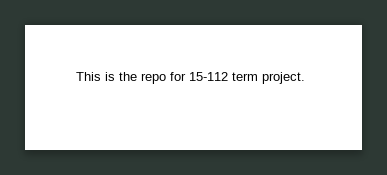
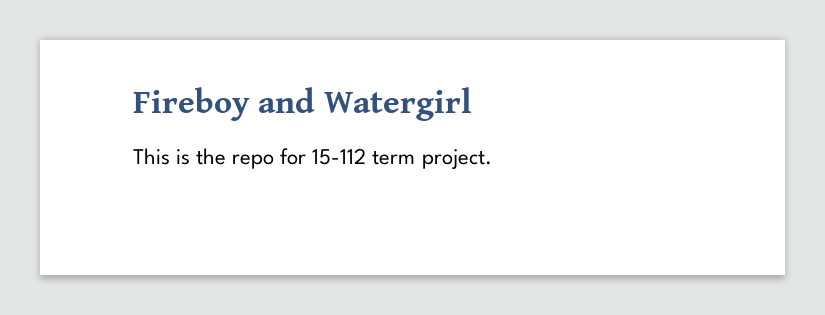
(76, 76) none -> [133,87,473,121] Fireboy and Watergirl //

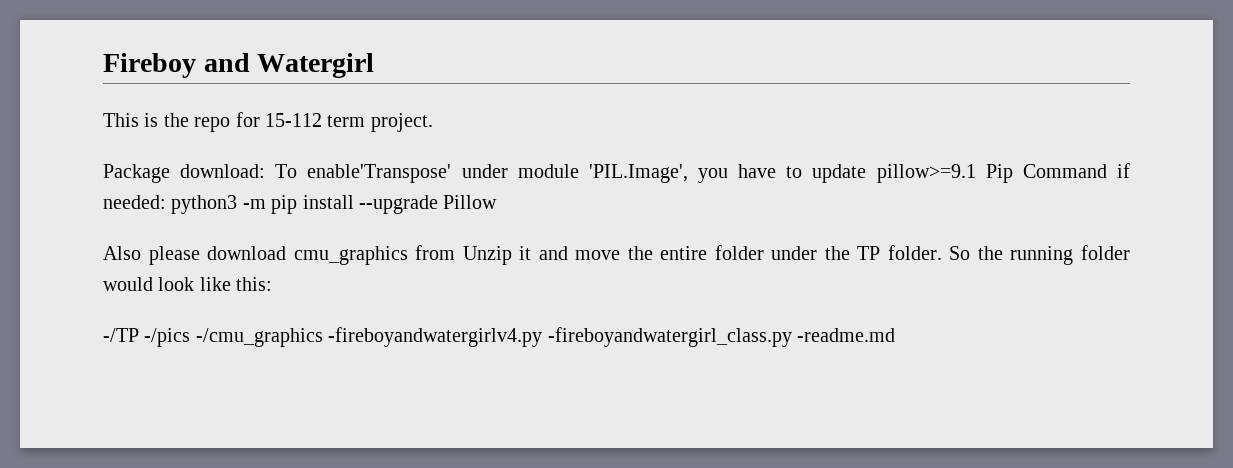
(492, 159) none -> [103,163,1130,183] [103,195,498,214] [103,245,1130,265] [103,277,273,291] [103,327,895,347] // Package download: To enable'Transpose' under module 'PIL.Image', you have to update pillow>=9.1 Pip Command if needed: python3 -m pip install --upgrade Pillow // Also please download cmu_graphics from Unzip it and move the entire folder under the TP folder. So the running folder would look like this: // -/TP -/pics -/cmu_graphics -fireboyandwatergirlv4.py -fireboyandwatergirl_class.py -readme.md

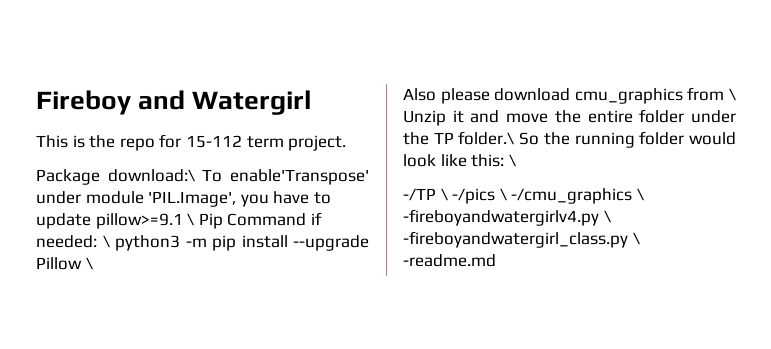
[180,164,266,178] download: -> [107,169,195,182] download:\
(976, 173) none -> [187,213,195,226] \
(166, 202) none -> [102,235,110,248] \
(498, 202) none -> [85,257,93,270] \
(456, 252) none -> [729,88,736,101] \
[887,245,942,260] folder. -> [458,131,515,145] folder.\
(273, 284) none -> [508,154,516,167] \
[144,327,792,347] -/pics -/cmu_graphics -fireboyandwatergirlv4.py -fireboyandwatergirl_class.py -> [440,188,644,204] [403,209,611,226] [403,231,640,248] \ -/pics \ -/cmu_graphics \ -fireboyandwatergirlv4.py \ -fireboyandwatergirl_class.py \

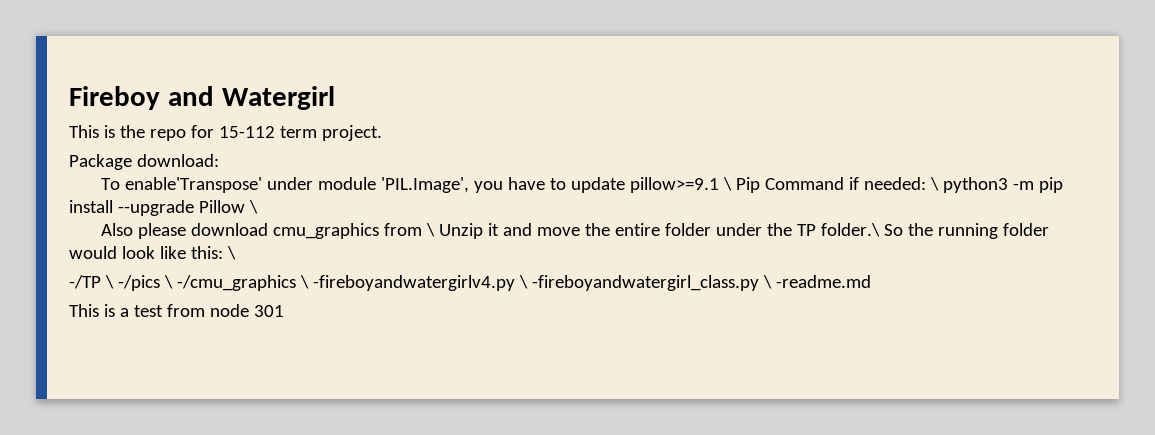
[107,169,195,182] download:\ -> [136,154,219,167] download: //
(496, 260) none -> [69,304,284,317] // This is a test from node 301

